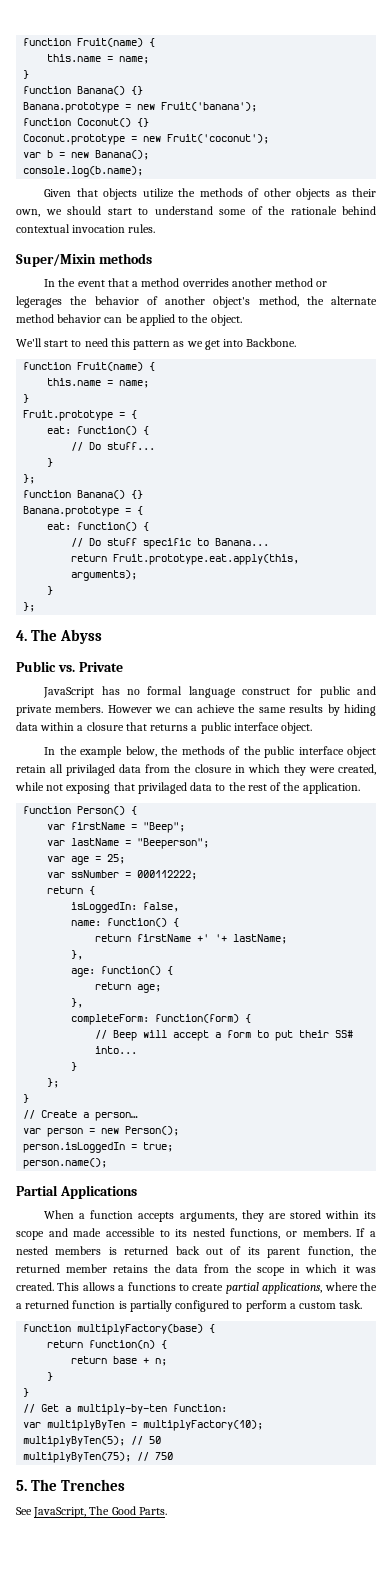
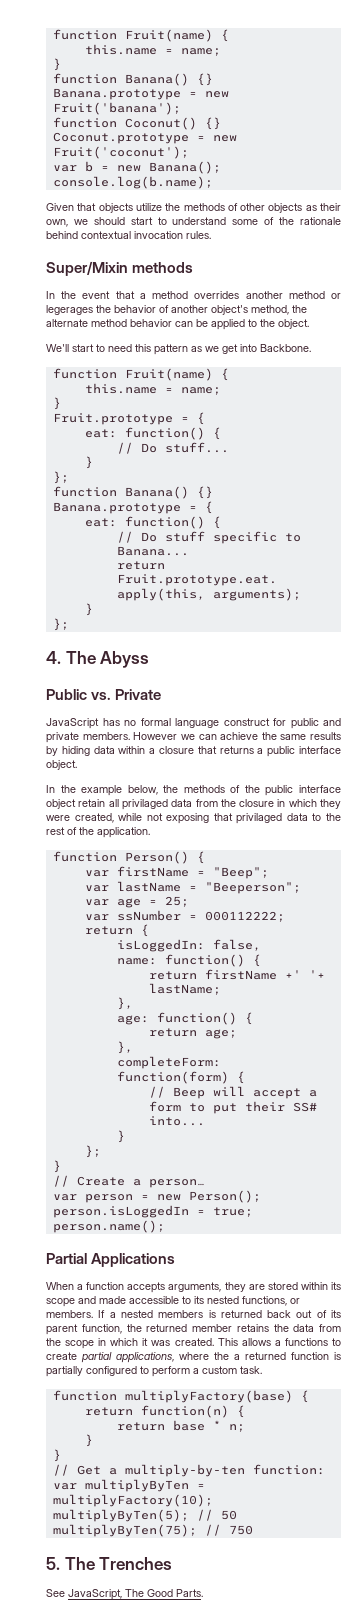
[143,1357,150,1364] + -> [212,1420,221,1430] *

